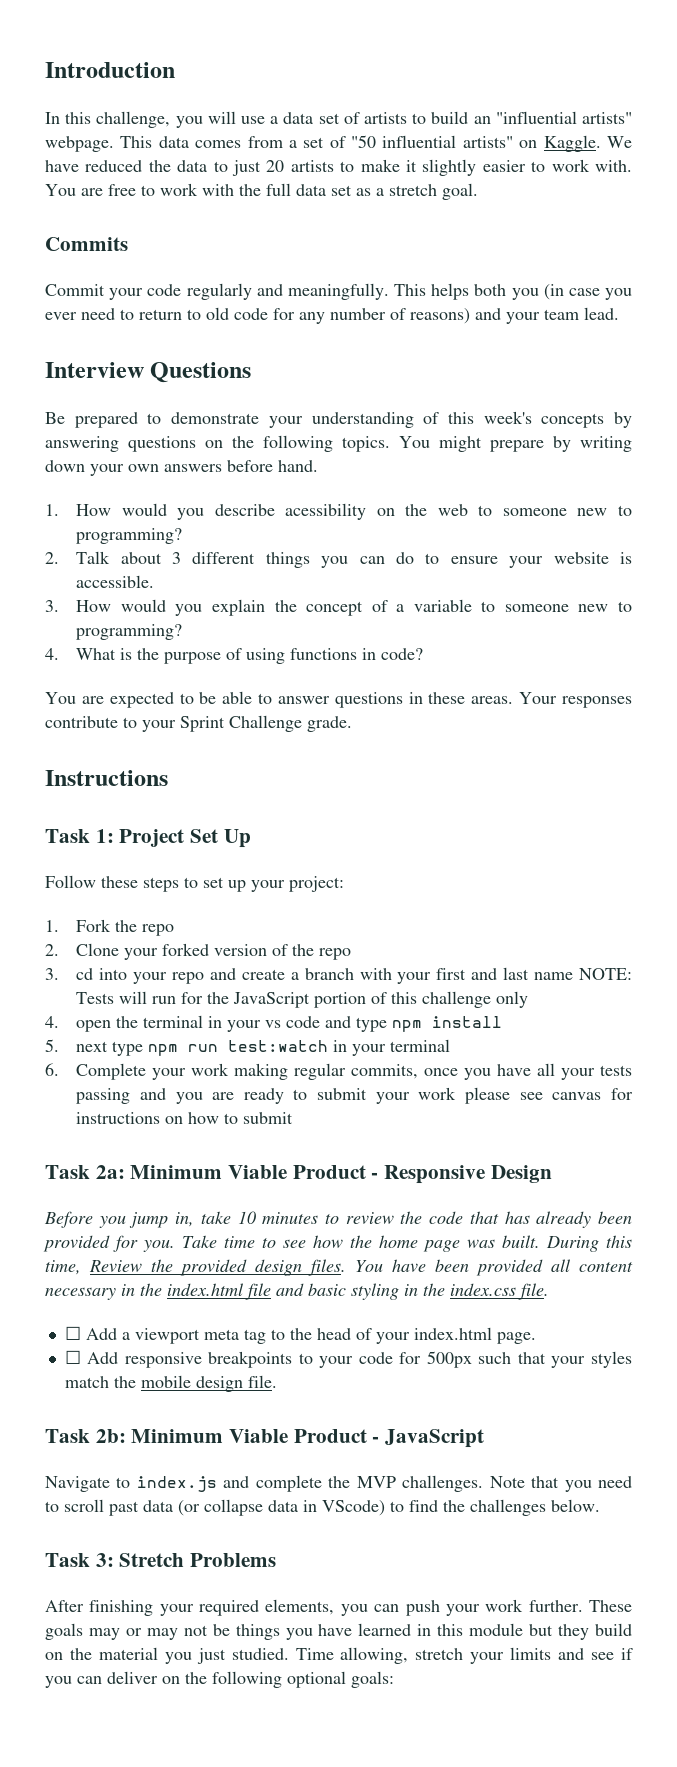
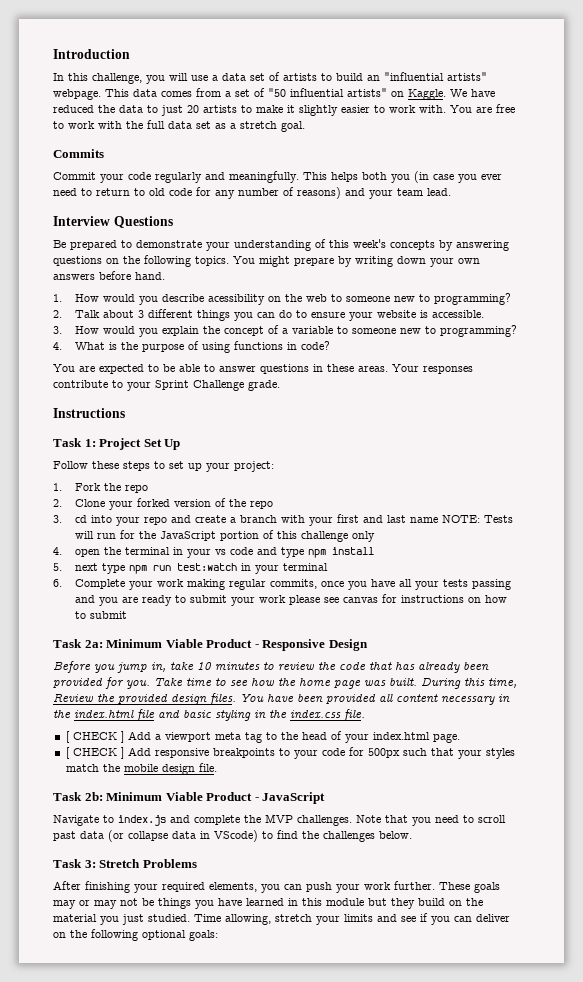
[64,1326,81,1340] ☐ -> [65,731,124,743] [ CHECK ]
[64,1350,81,1364] ☐ -> [65,747,124,759] [ CHECK ]

